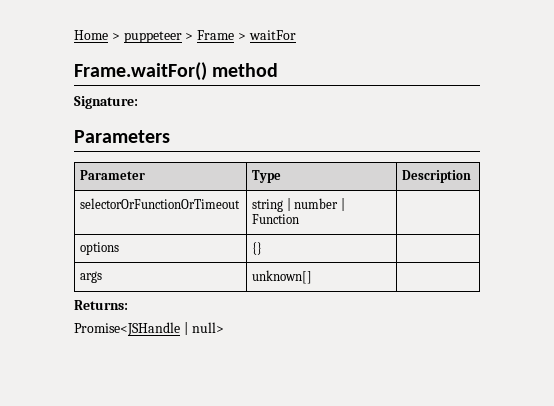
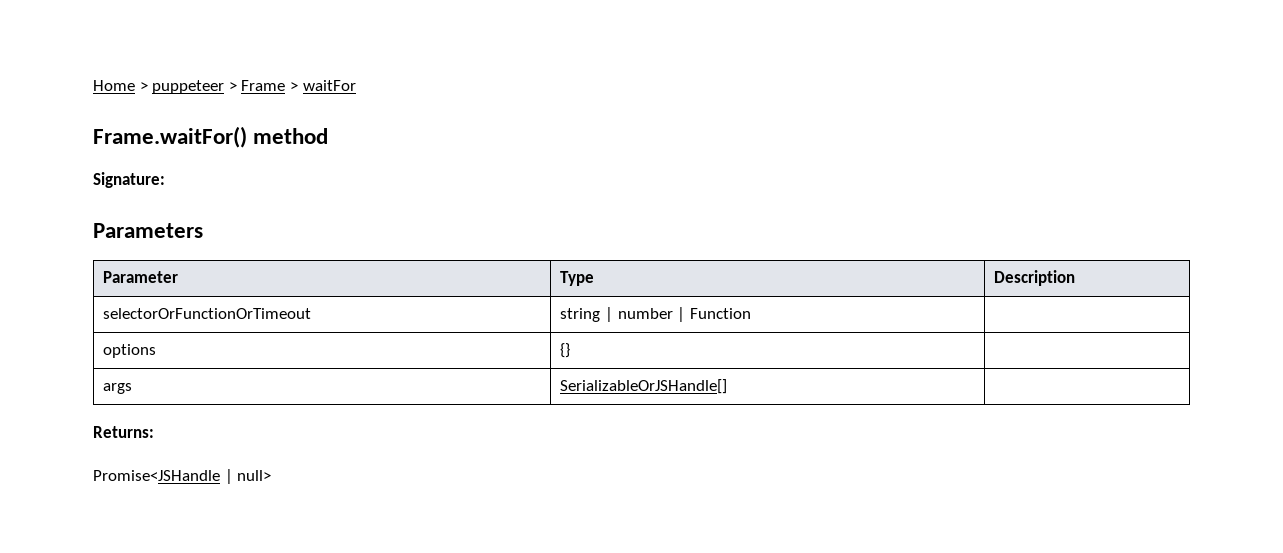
[252,270,313,284] unknown[] -> [560,379,728,394] SerializableOrJSHandle[]

